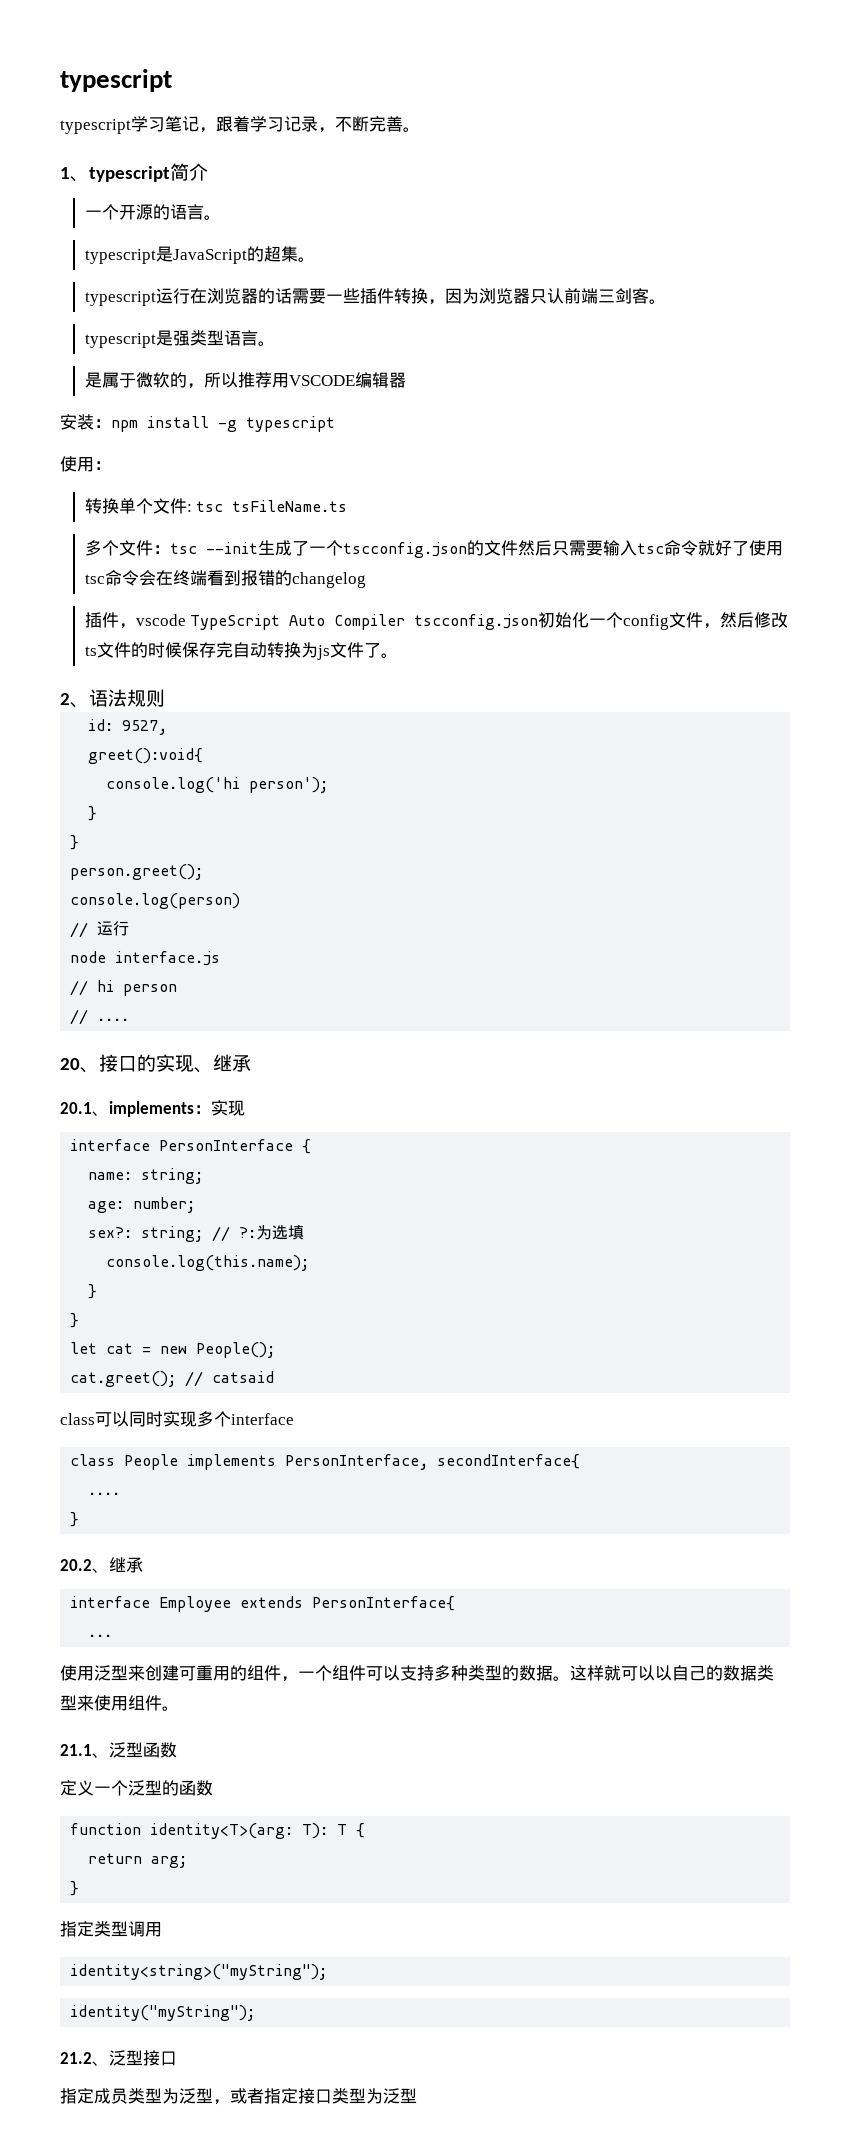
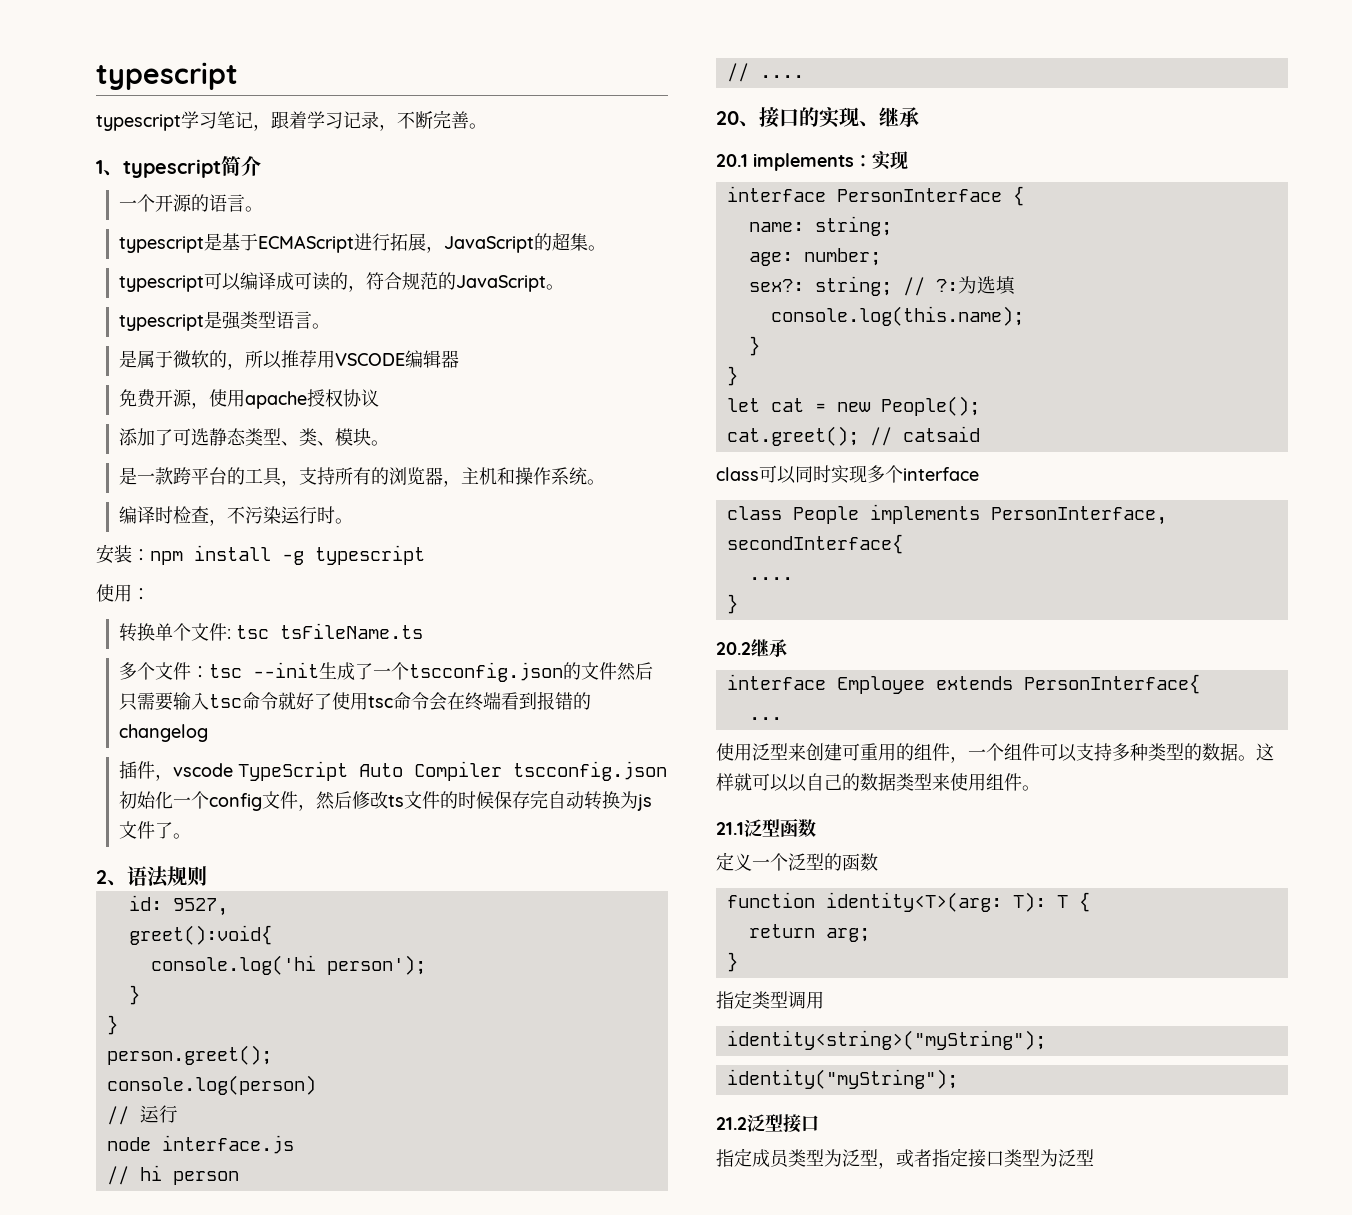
(173, 254) none -> [221,233,444,253] 基于ECMAScript进行拓展，
[155,288,649,305] 运行在浏览器的话需要一些插件转换，因为浏览器只认前端三剑客 -> [203,272,546,292] 可以编译成可读的，符合规范的JavaScript
(406, 380) none -> [118,389,379,409] [118,428,389,446] [118,467,605,487] [118,506,353,526] // 免费开源，使用apache授权协议 // 添加了可选静态类型、类、模块。 // 是一款跨平台的工具，支持所有的浏览器，主机和操作系统。 // 编译时检查，不污染运行时。
[92,1111,109,1116] 、 -> (748, 160) none
[92,1568,109,1573] 、 -> (751, 648) none
[92,1753,109,1758] 、 -> (744, 828) none
[92,2061,109,2066] 、 -> (747, 1123) none

